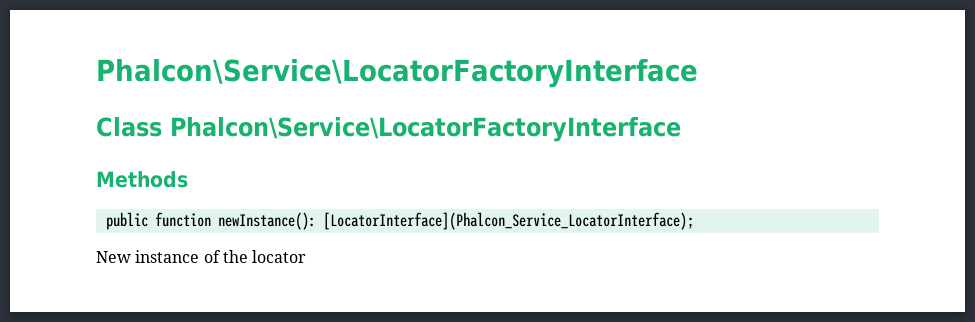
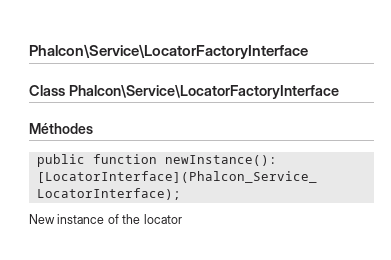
[96,171,188,188] Methods -> [29,123,93,134] Méthodes

